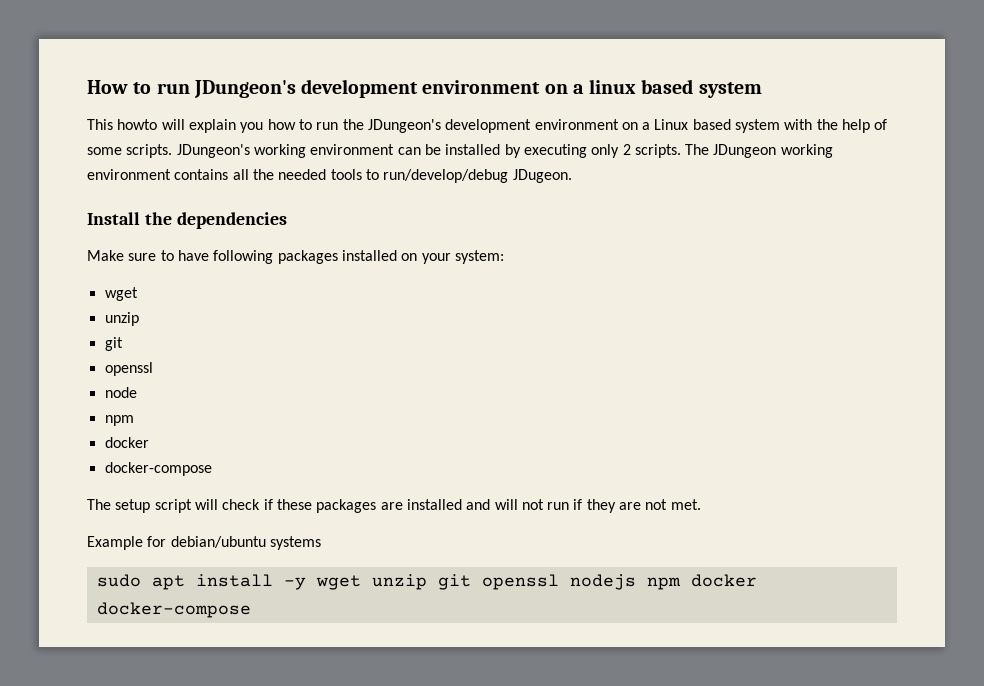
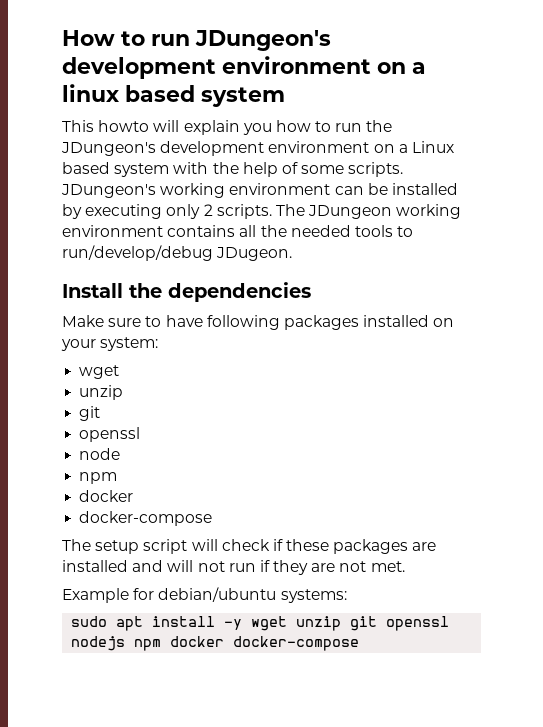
[269,536,321,550] systems -> [280,589,347,603] systems:

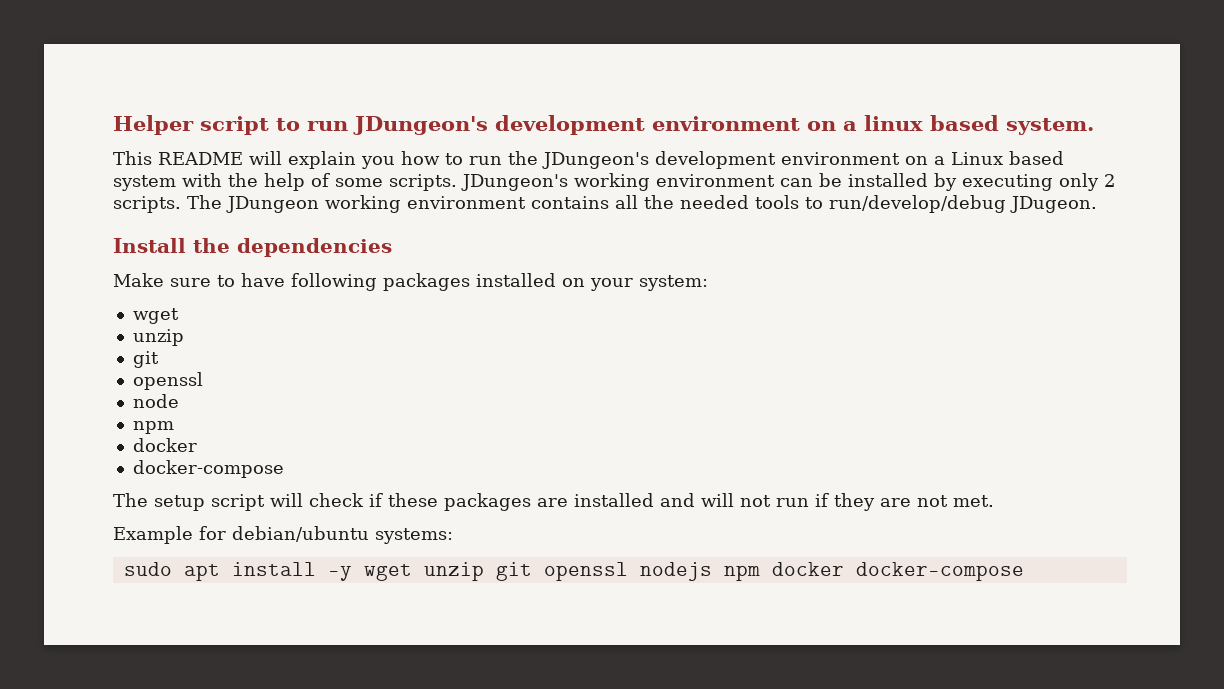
[62,30,115,46] How -> [113,115,269,135] Helper script
[201,87,285,107] system -> [1006,118,1094,135] system.
[98,120,150,132] howto -> [158,152,243,165] README

